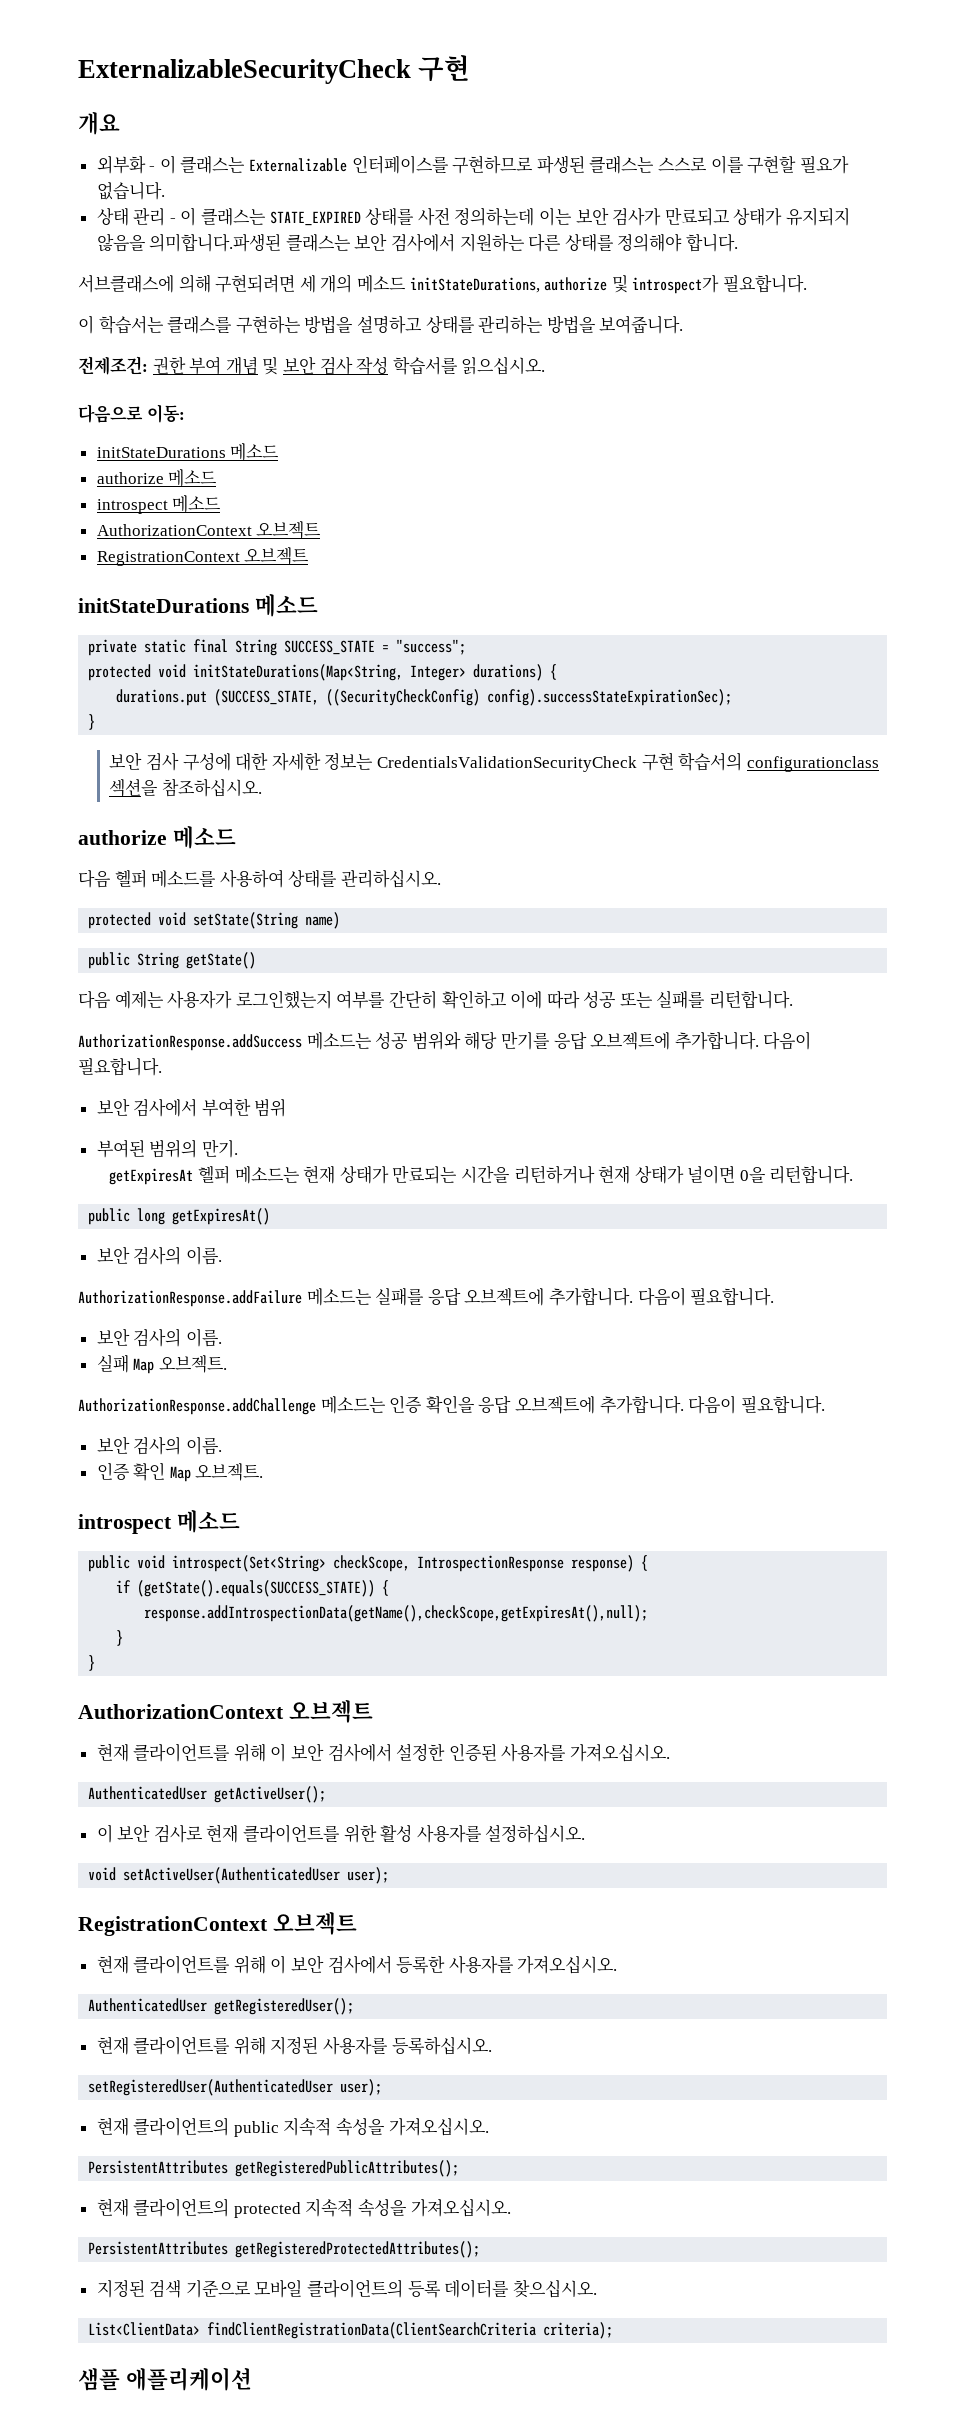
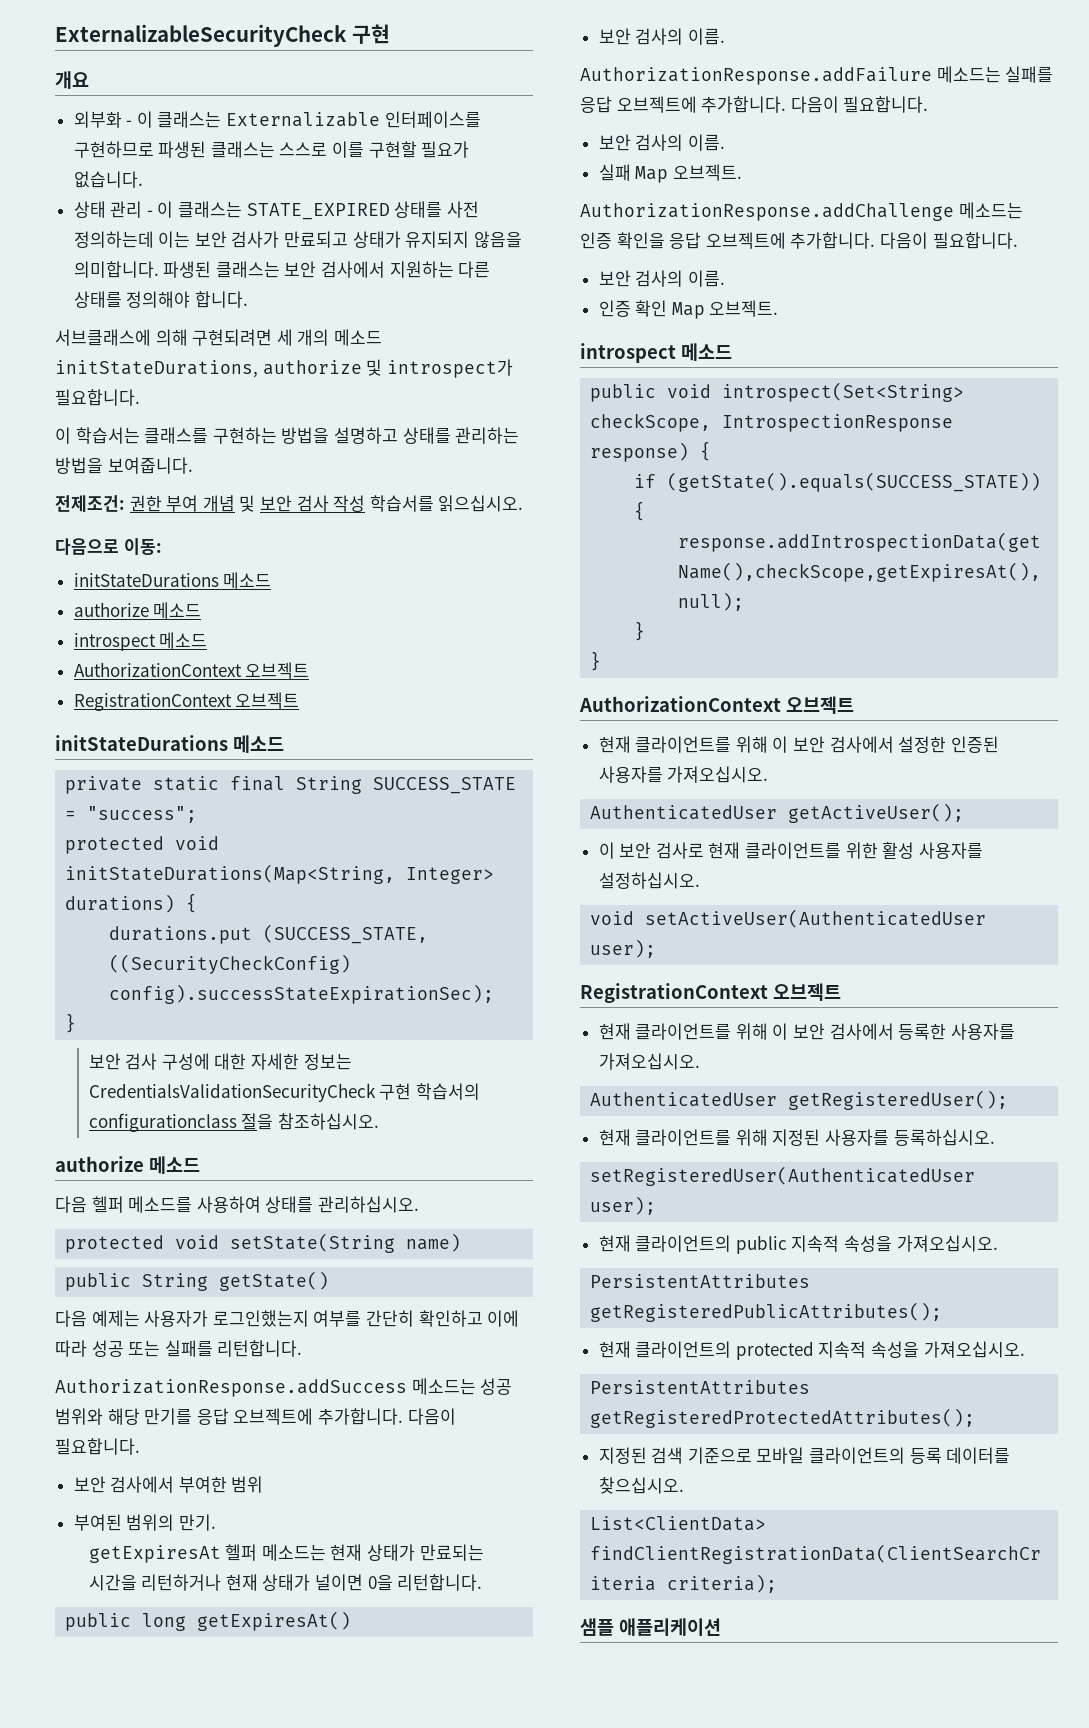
[149,233,282,252] 의미합니다.파생된 -> [73,261,212,278] 의미합니다. 파생된
[109,779,159,797] 섹션을 -> [241,1113,274,1130] 절을

